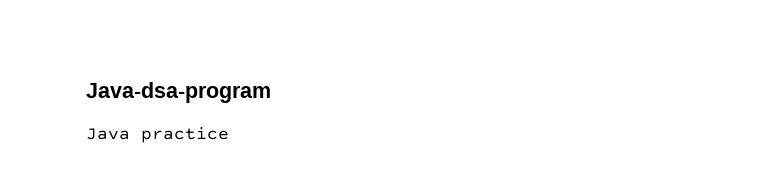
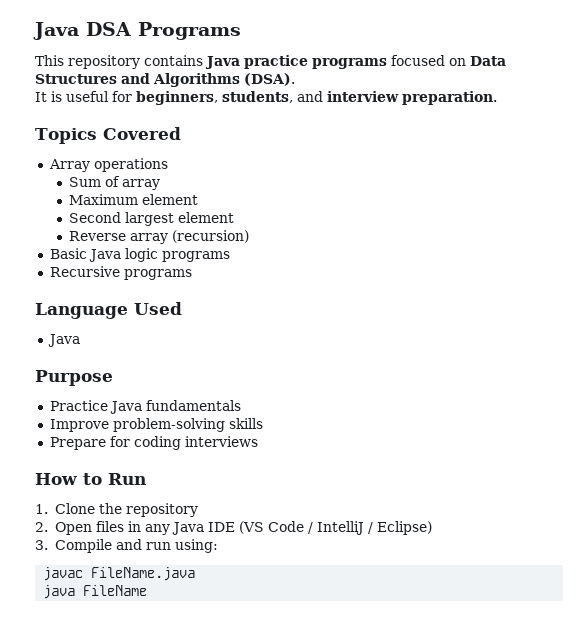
[86,82,271,103] [86,127,229,143] Java-dsa-program // Java practice -> [33,22,241,40] [35,55,506,69] [35,73,295,87] [35,91,497,105] [35,127,181,144] [48,158,168,172] [69,176,161,190] [69,194,199,205] [69,212,235,226] [69,230,250,244] [49,248,230,262] [49,266,192,280] [35,302,182,319] [47,334,80,347] [35,370,113,386] [49,400,241,414] [49,418,263,432] [49,436,258,450] [35,473,146,485] [35,503,198,517] [35,521,432,535] [35,539,218,553] [43,567,196,581] [43,585,148,599] Java DSA Programs // This repository contains Java practice programs focused on Data Structures and Algorithms (DSA). // It is useful for beginners, students, and interview preparation. // Topics Covered // Array operations // Sum of array // Maximum element // Second largest element // Reverse array (recursion) // Basic Java logic programs // Recursive programs // Language Used // Java // Purpose // Practice Java fundamentals // Improve problem-solving skills // Prepare for coding interviews // How to Run // 1. Clone the repository // 2. Open files in any Java IDE (VS Code / IntelliJ / Eclipse) // 3. Compile and run using: // javac FileName.java // java FileName

